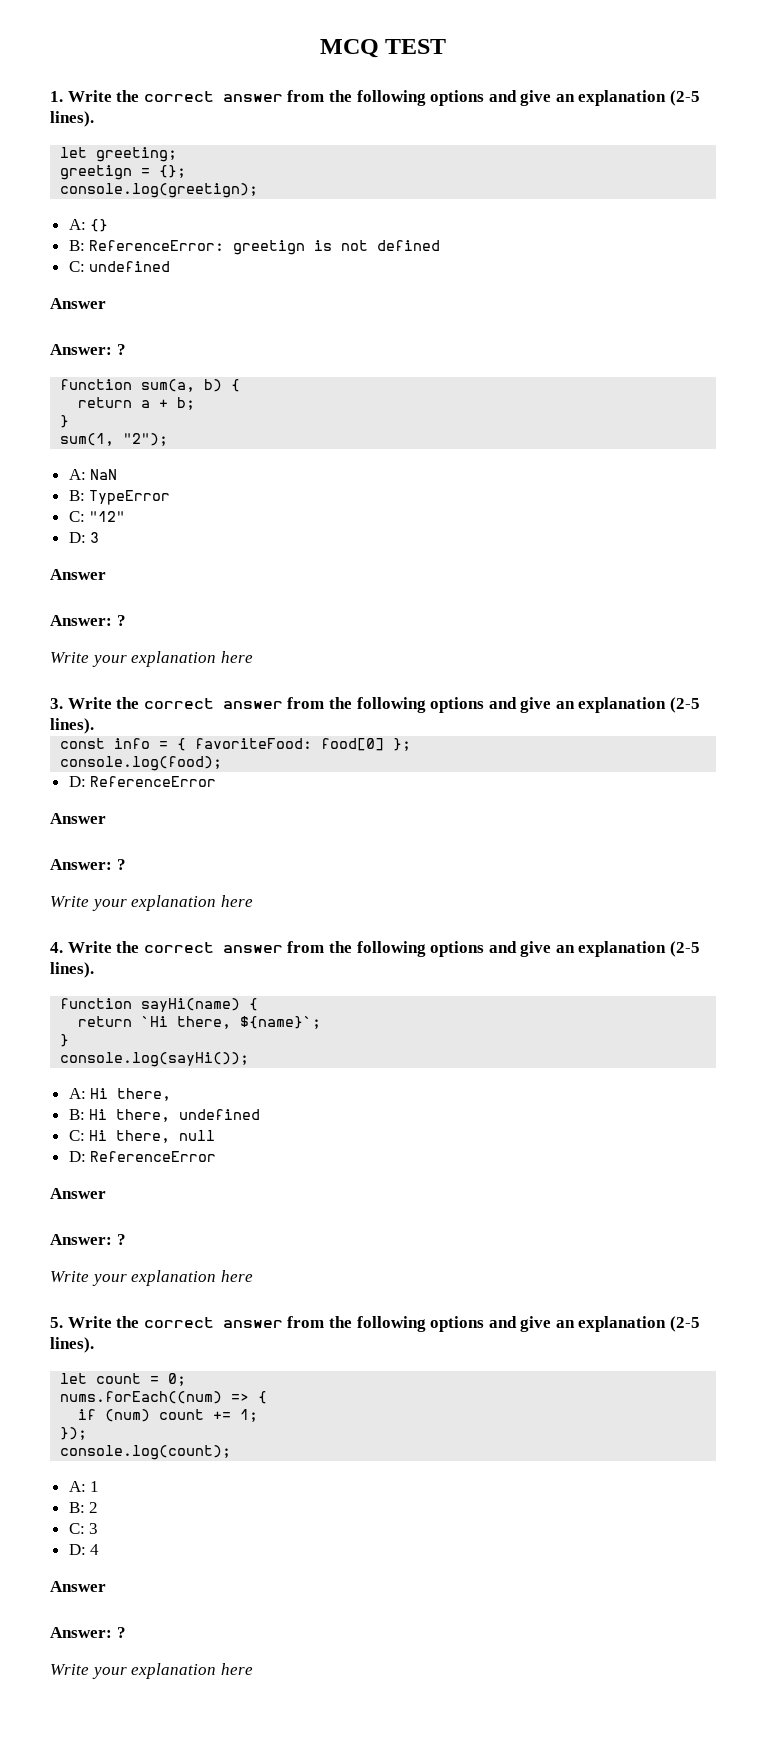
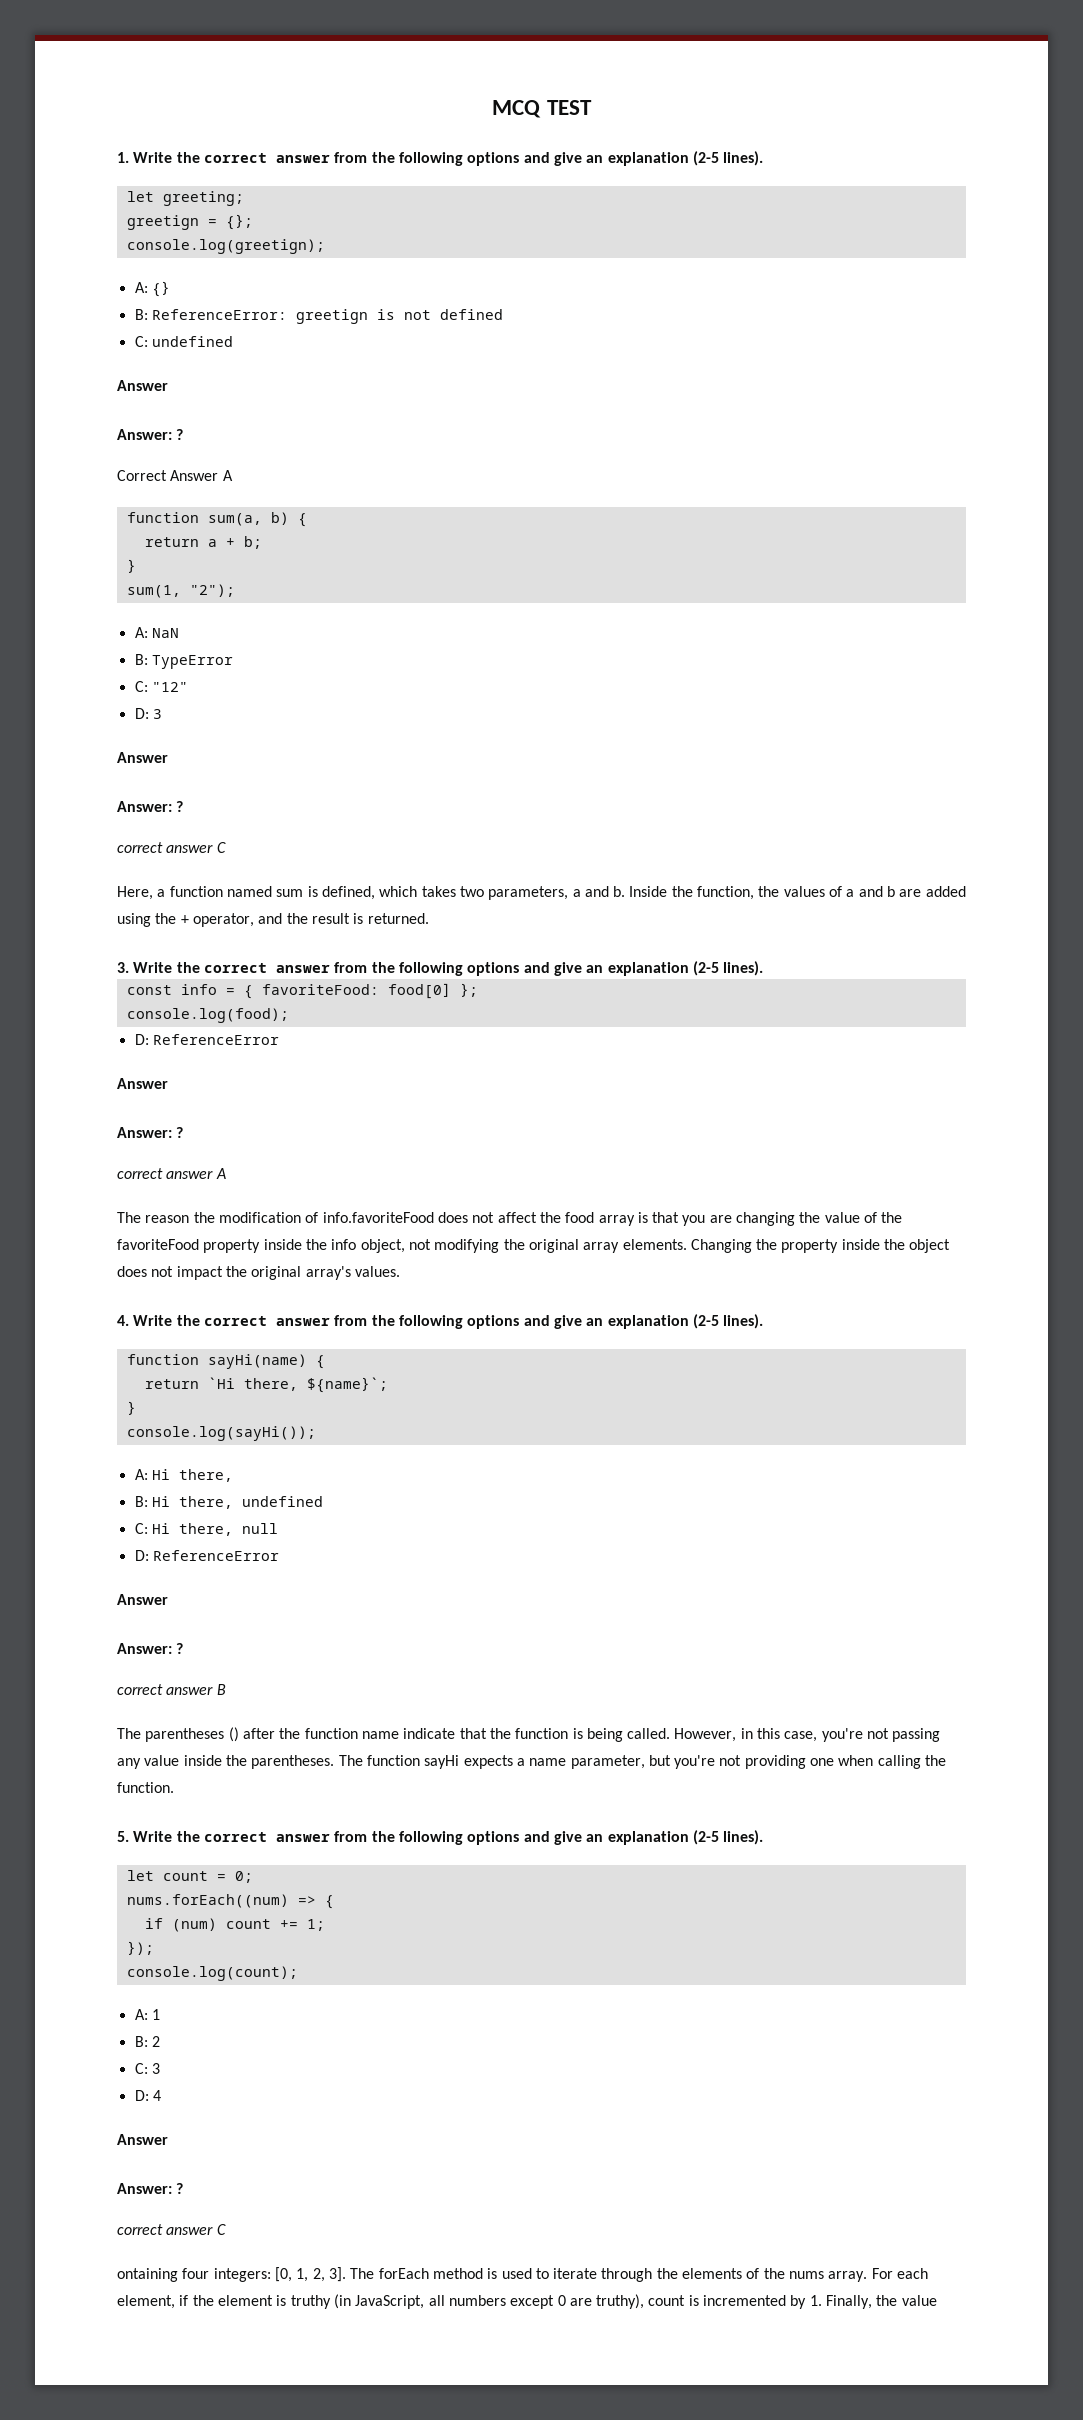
(126, 349) none -> [117,470,233,481] // Correct Answer A
[50,651,253,667] Write your explanation here -> [117,842,226,853] [117,886,966,900] [117,913,429,927] correct answer C // Here, a function named sum is defined, which takes two parameters, a and b. Inside the function, the values of a and b are added using the + operator, and the result is returned.
[50,895,253,911] Write your explanation here -> [117,1168,226,1179] [117,1212,903,1226] [117,1239,951,1253] [117,1266,400,1280] correct answer A // The reason the modification of info.favoriteFood does not affect the food array is that you are changing the value of the favoriteFood property inside the info object, not modifying the original array elements. Changing the property inside the object does not impact the original array's values.
[50,1270,253,1286] Write your explanation here -> [117,1684,226,1695] [117,1727,941,1742] [117,1755,947,1769] [117,1782,174,1793] correct answer B // The parentheses () after the function name indicate that the function is being called. However, in this case, you're not passing any value inside the parentheses. The function sayHi expects a name parameter, but you're not providing one when calling the function.
[50,1663,253,1679] Write your explanation here -> [117,2224,226,2235] [117,2267,929,2282] [117,2294,937,2309] correct answer C // ontaining four integers: [0, 1, 2, 3]. The forEach method is used to iterate through the elements of the nums array. For each element, if the element is truthy (in JavaScript, all numbers except 0 are truthy), count is incremented by 1. Finally, the value

